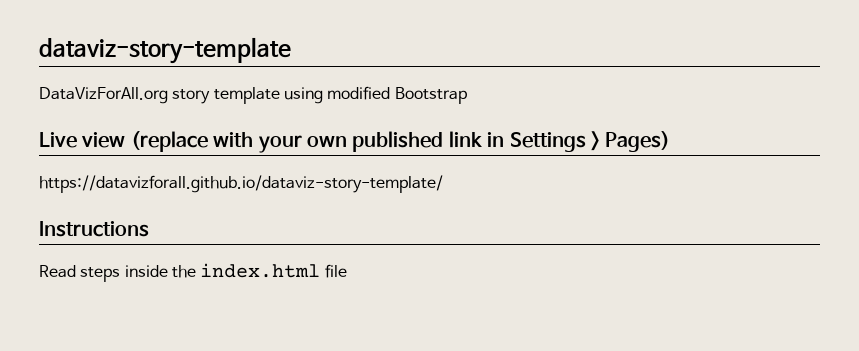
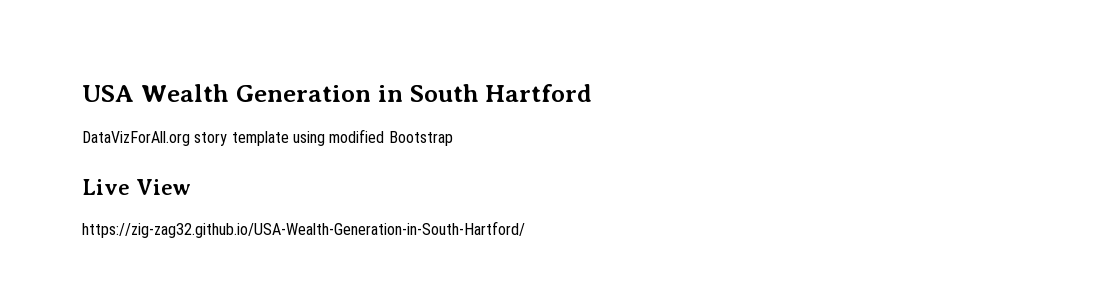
[39,37,291,64] dataviz-story-template -> [82,84,593,102] USA Wealth Generation in South Hartford
[81,131,671,153] [39,175,443,193] [39,221,149,237] [39,263,347,282] view (replace with your own published link in Settings > Pages) // https://datavizforall.github.io/dataviz-story-template/ // Instructions // Read steps inside the index.html file -> [136,179,191,195] [82,221,525,238] View // https://zig-zag32.github.io/USA-Wealth-Generation-in-South-Hartford/

